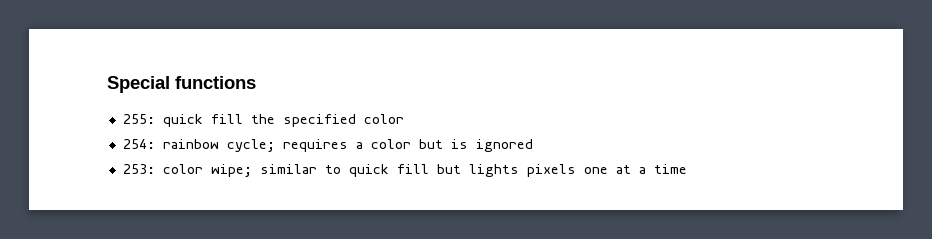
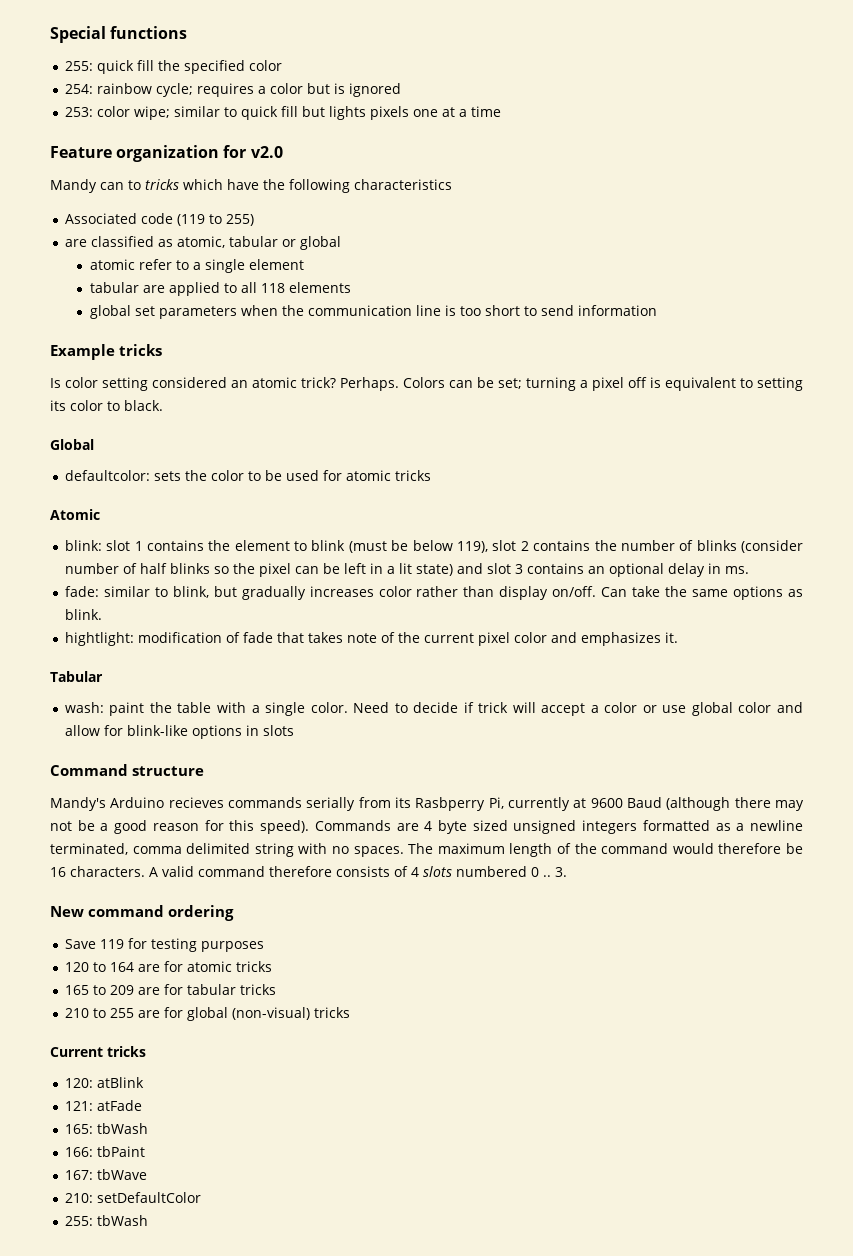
(687, 169) none -> [50,145,283,162] [50,179,452,193] [64,213,254,226] [64,236,341,250] [89,259,304,273] [89,282,351,296] [89,305,657,319] [50,344,163,360] [50,377,803,391] [50,400,163,411] [50,439,94,450] [64,470,431,481] [50,509,100,520] [64,540,803,553] [64,563,749,577] [64,586,804,600] [64,609,102,620] [64,632,678,646] [50,671,103,682] [64,702,803,716] [64,725,294,739] [50,764,205,776] [50,797,805,811] [50,820,803,834] [50,843,804,857] [50,866,567,877] [50,905,235,921] [64,938,264,952] [64,961,272,972] [64,984,276,995] [64,1007,350,1021] [50,1046,146,1057] [64,1077,144,1088] [64,1100,142,1111] [64,1123,148,1134] [64,1146,145,1157] [64,1169,147,1180] [64,1192,201,1203] [64,1215,148,1226] // Feature organization for v2.0 // Mandy can to tricks which have the following characteristics // Associated code (119 to 255) // are classified as atomic, tabular or global // atomic refer to a single element // tabular are applied to all 118 elements // global set parameters when the communication line is too short to send information // Example tricks // Is color setting considered an atomic trick? Perhaps. Colors can be set; turning a pixel off is equivalent to setting its color to black. // Global // defaultcolor: sets the color to be used for atomic tricks // Atomic // blink: slot 1 contains the element to blink (must be below 119), slot 2 contains the number of blinks (consider number of half blinks so the pixel can be left in a lit state) and slot 3 contains an optional delay in ms. // fade: similar to blink, but gradually increases color rather than display on/off. Can take the same options as blink. // hightlight: modification of fade that takes note of the current pixel color and emphasizes it. // Tabular // wash: paint the table with a single color. Need to decide if trick will accept a color or use global color and allow for blink-like options in slots // Command structure // Mandy's Arduino recieves commands serially from its Rasbperry Pi, currently at 9600 Baud (although there may not be a good reason for this speed). Commands are 4 byte sized unsigned integers formatted as a newline terminated, comma delimited string with no spaces. The maximum length of the command would therefore be 16 characters. A valid command therefore consists of 4 slots numbered 0 .. 3. // New command ordering // Save 119 for testing purposes // 120 to 164 are for atomic tricks // 165 to 209 are for tabular tricks // 210 to 255 are for global (non-visual) tricks // Current tricks // 120: atBlink // 121: atFade // 165: tbWash // 166: tbPaint // 167: tbWave // 210: setDefaultColor // 255: tbWash

